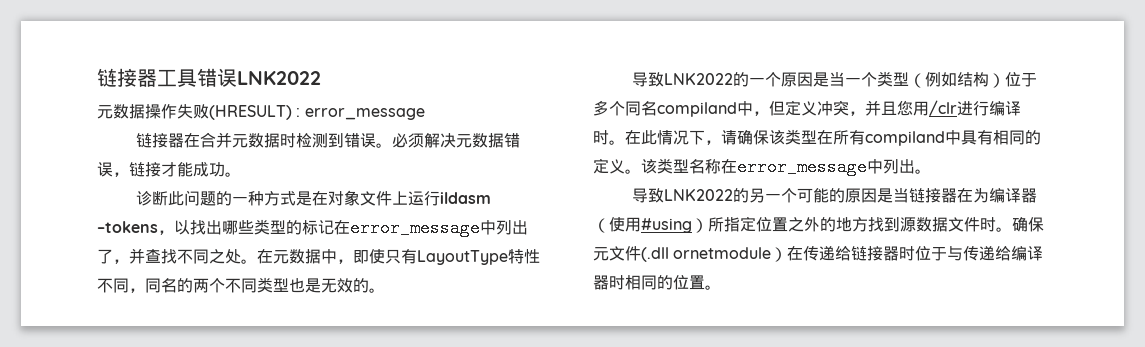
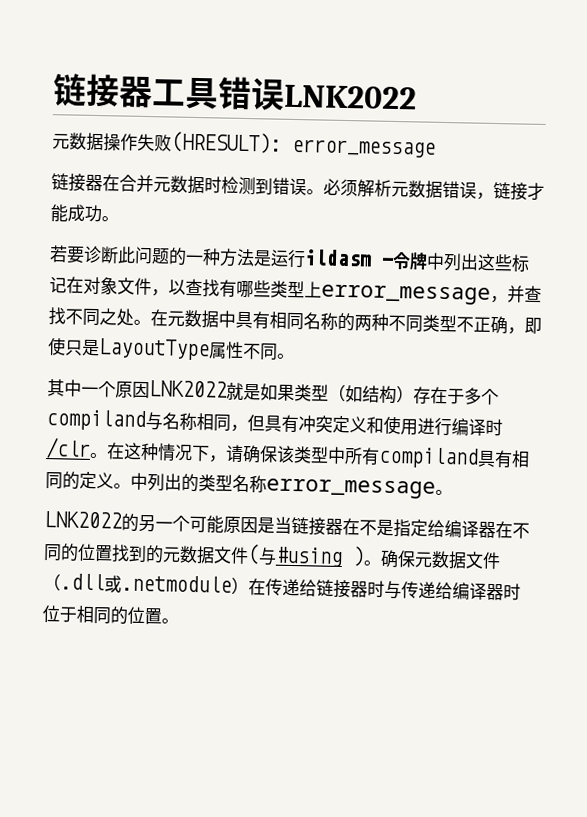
[209,105,301,120] (HRESULT) : -> [171,131,282,154] (HRESULT):
[440,133,457,148] 决 -> [374,179,392,197] 析
(241, 174) none -> [49,245,85,264] 若要
[280,190,492,206] [97,219,528,237] [97,249,113,264] 式是在对象文件上运行ildasm –tokens，以找出哪些类型的标记在error_message中列出了 -> [236,248,530,273] [49,276,491,305] 法是运行ildasm –令牌中列出这些标记在对象文件，以查找有哪些类型上error_message
[337,249,540,265] [97,277,385,293] [632,71,1038,88] [593,100,1021,117] [593,130,657,145] ，即使只有LayoutType特性不同，同名的两个不同类型也是无效的。 // 导致LNK2022的一个原因是当一个类型（例如结构）位于多个同名compiland中，但定义冲突，并且您用/clr进行编译时。在此 -> [235,311,542,335] [48,337,295,361] [47,379,499,406] [46,409,503,437] [45,437,159,461] 具有相同名称的两种不同类型不正确，即使只是LayoutType属性不同。 // 其中一个原因LNK2022就是如果类型（如结构）存在于多个compiland与名称相同，但具有冲突定义和使用进行编译时/clr。在这种
[817,130,833,145] 在 -> [327,446,346,465] 中
[945,130,961,145] 中 -> (479, 457) none
[641,158,931,176] [632,188,665,203] 该类型名称在error_message中列出。 // 导致 -> [130,472,453,499] 中列出的类型名称error_message。 //
[829,188,846,203] 的 -> (224, 524) none
[973,188,1038,203] [593,216,1044,233] [593,246,772,262] 为编译器（使用#using）所指定位置之外的地方找到源数据文件时。确保元文件(.dll ornetmodule -> [359,519,530,539] [43,543,501,570] [43,573,232,593] 不是指定给编译器在不同的位置找到的元数据文件(与#using )。确保元数据文件（.dll或.netmodule
[915,246,948,261] 位于 -> (385, 589) none
(625, 282) none -> [42,605,77,623] 位于

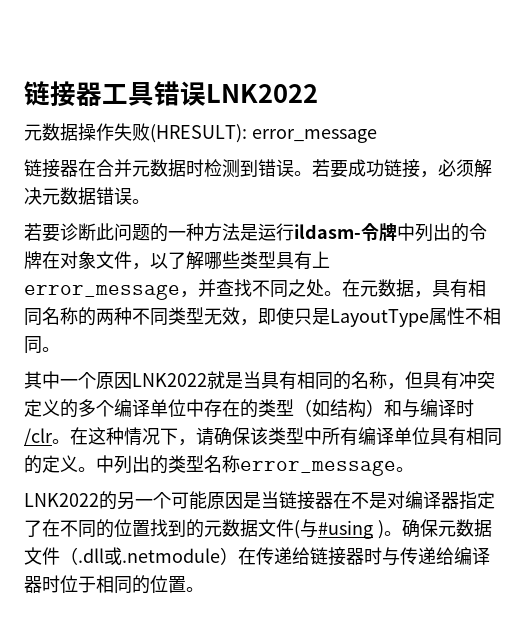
[323,178,545,201] [50,204,103,223] 必须解析元数据错误，链接才能成功 -> [312,159,492,178] [24,187,132,205] 若要成功链接，必须解决元数据错误
[304,249,394,267] ildasm – -> [294,224,361,239] ildasm-
[477,253,530,273] [49,276,67,294] 这些标记 -> [451,223,487,242] [24,251,42,269] 的令牌
[185,278,237,298] 查找有 -> [168,251,204,270] 了解
(305, 289) none -> [276,251,312,270] 具有
[218,310,236,328] 中 -> [414,291,432,298] ，
[456,315,508,335] 不正确 -> [204,307,240,325] 无效
(261, 351) none -> [483,307,501,325] 相
[260,383,499,406] [46,409,452,437] 如果类型（如结构）存在于多个compiland与名称相同，但具有冲突定义和使用进行 -> [243,371,495,390] [24,399,420,418] 当具有相同的名称，但具有冲突定义的多个编译单位中存在的类型（如结构）和与
[378,446,479,469] compiland -> [358,427,430,445] 编译单位
[393,519,496,539] 指定给编译器 -> [387,491,495,510] [24,520,42,537] 对编译器指定了

